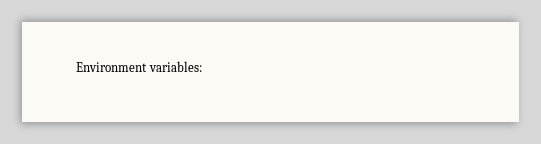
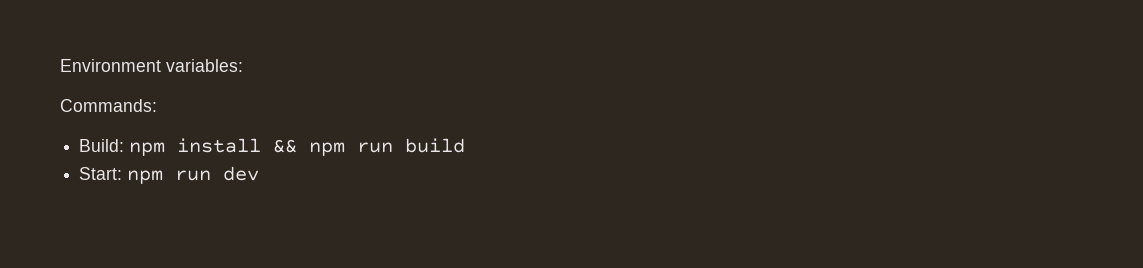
(202, 66) none -> [60,99,157,112] [79,138,466,156] [79,166,260,184] // Commands: // Build: npm install && npm run build // Start: npm run dev

